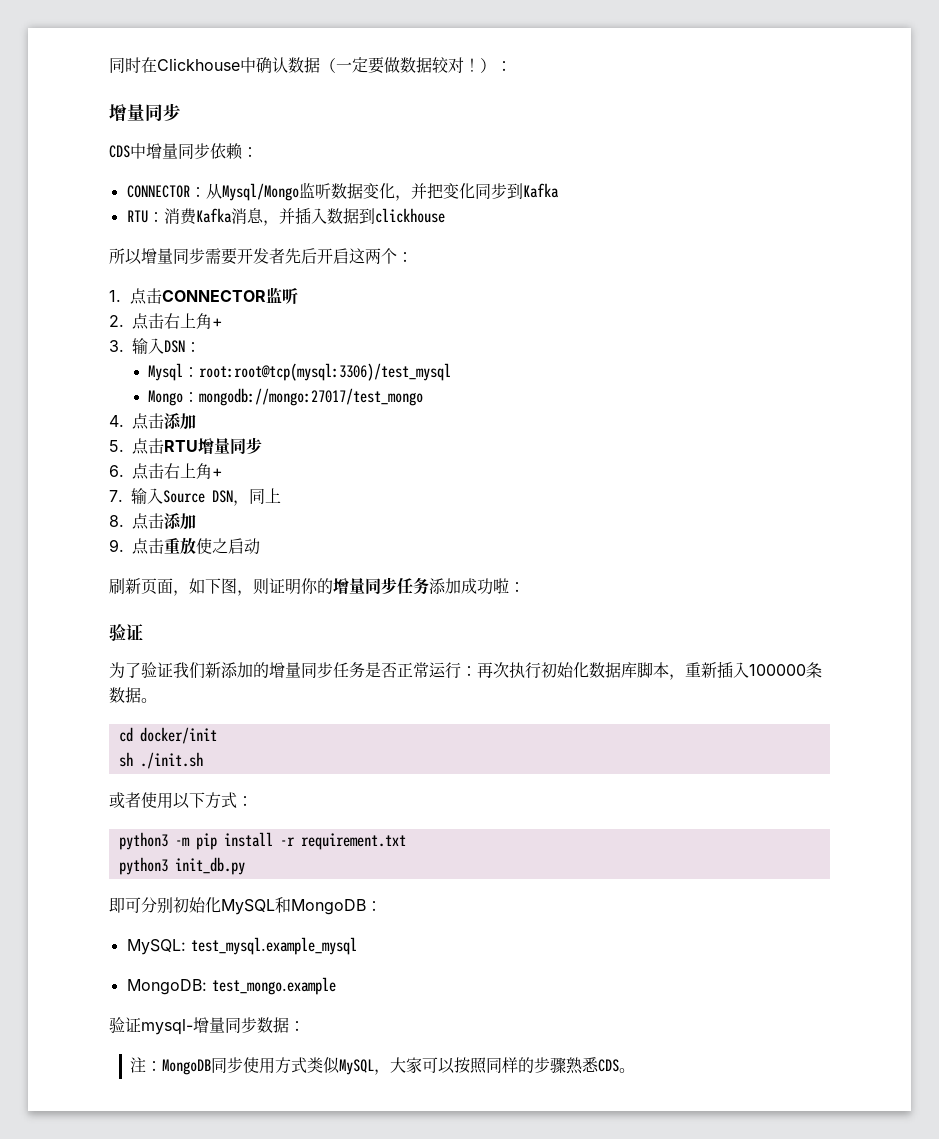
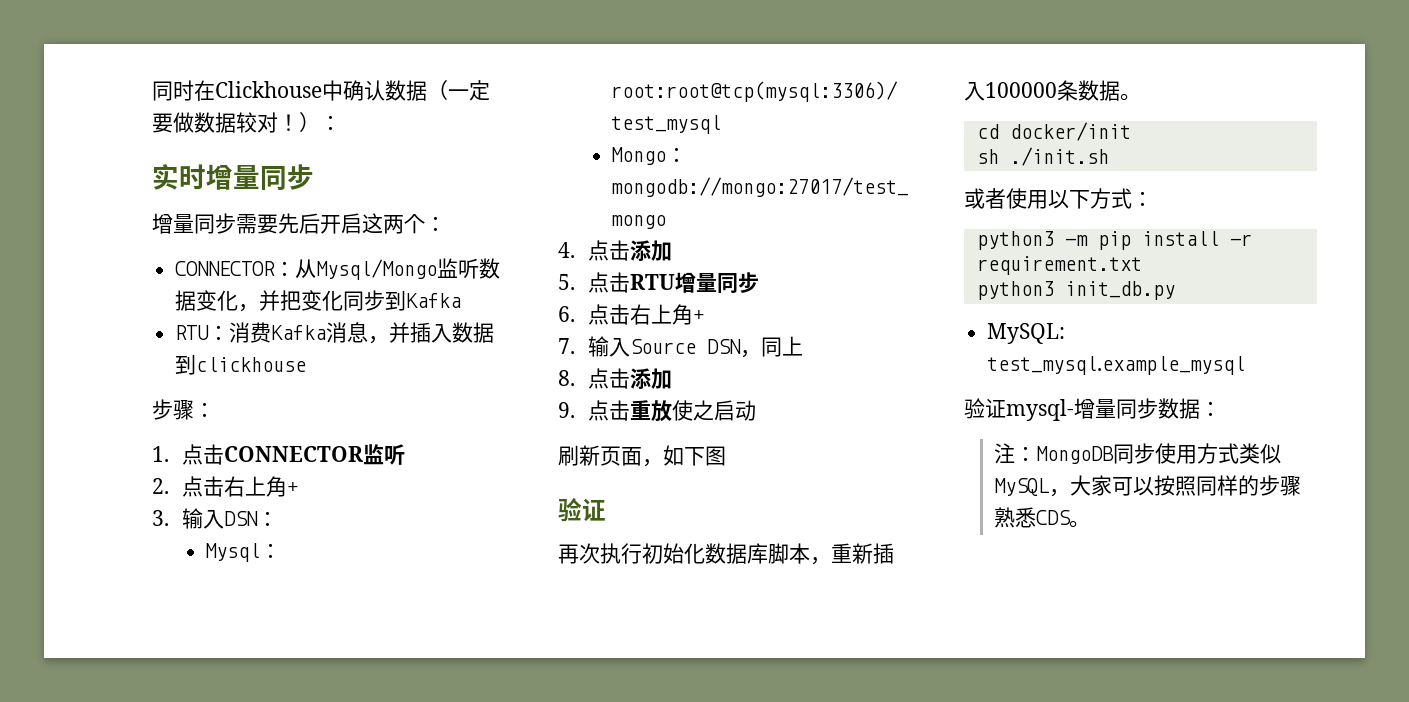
[109,103,181,122] [109,143,243,160] 增量同步 // CDS中增量同步依赖 -> [152,164,314,191] [152,213,425,234] 实时增量同步 // 增量同步需要先后开启这两个
[109,248,397,265] 所以增量同步需要开发者先后开启这两个 -> [152,399,194,420] 步骤
[237,577,525,596] [109,624,143,641] [109,662,477,679] ，则证明你的增量同步任务添加成功啦： // 验证 // 为了验证我们新添加的增量同步任务是否正常运行： -> [558,497,606,522] // 验证 //
[109,897,382,915] // 即可分别初始化MySQL和MongoDB： -> (1175, 290) none
[126,977,336,995] // MongoDB: test_mongo.example -> (1246, 365) none

